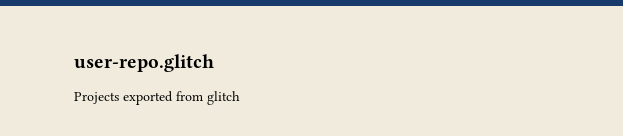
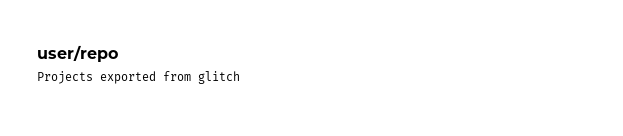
[74,54,214,72] user-repo.glitch -> [37,45,118,62] user/repo

